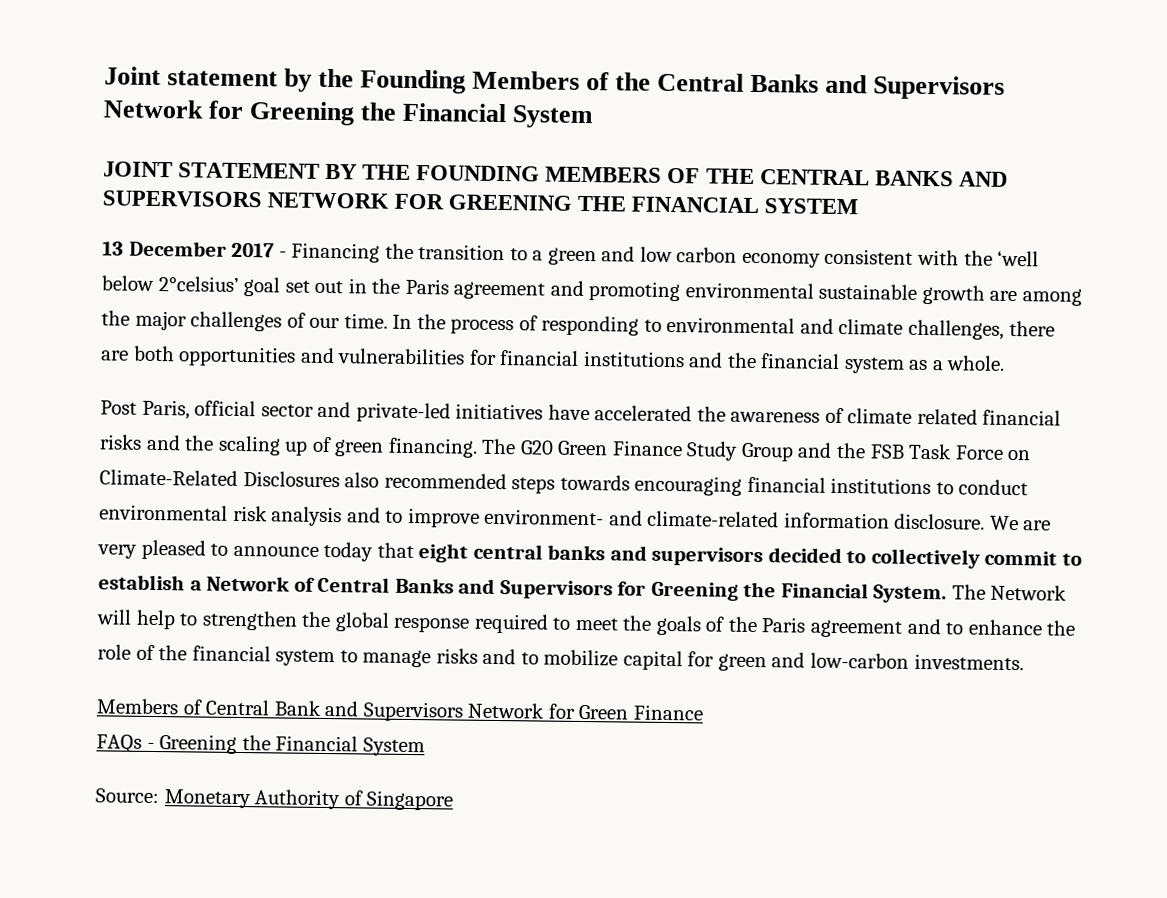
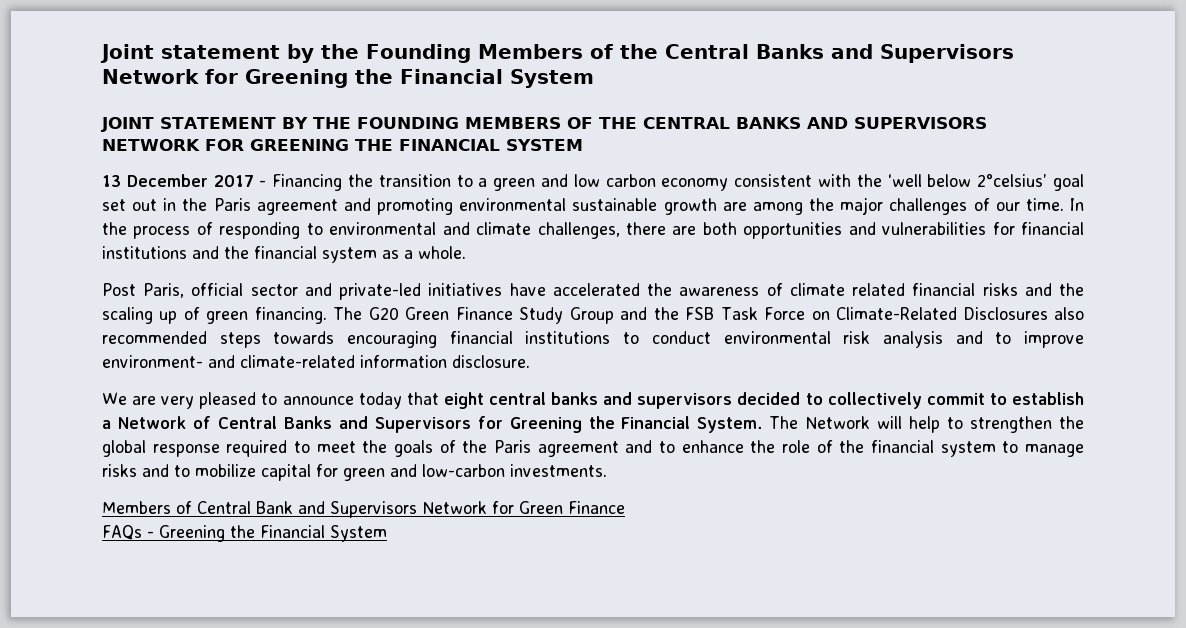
(986, 521) none -> (530, 361) //
[95,788,454,811] // Source: Monetary Authority of Singapore -> (387, 533) none

